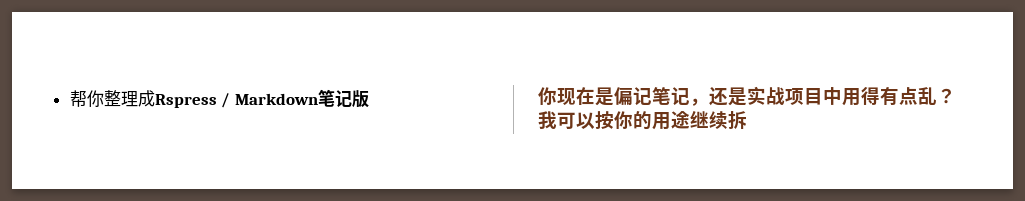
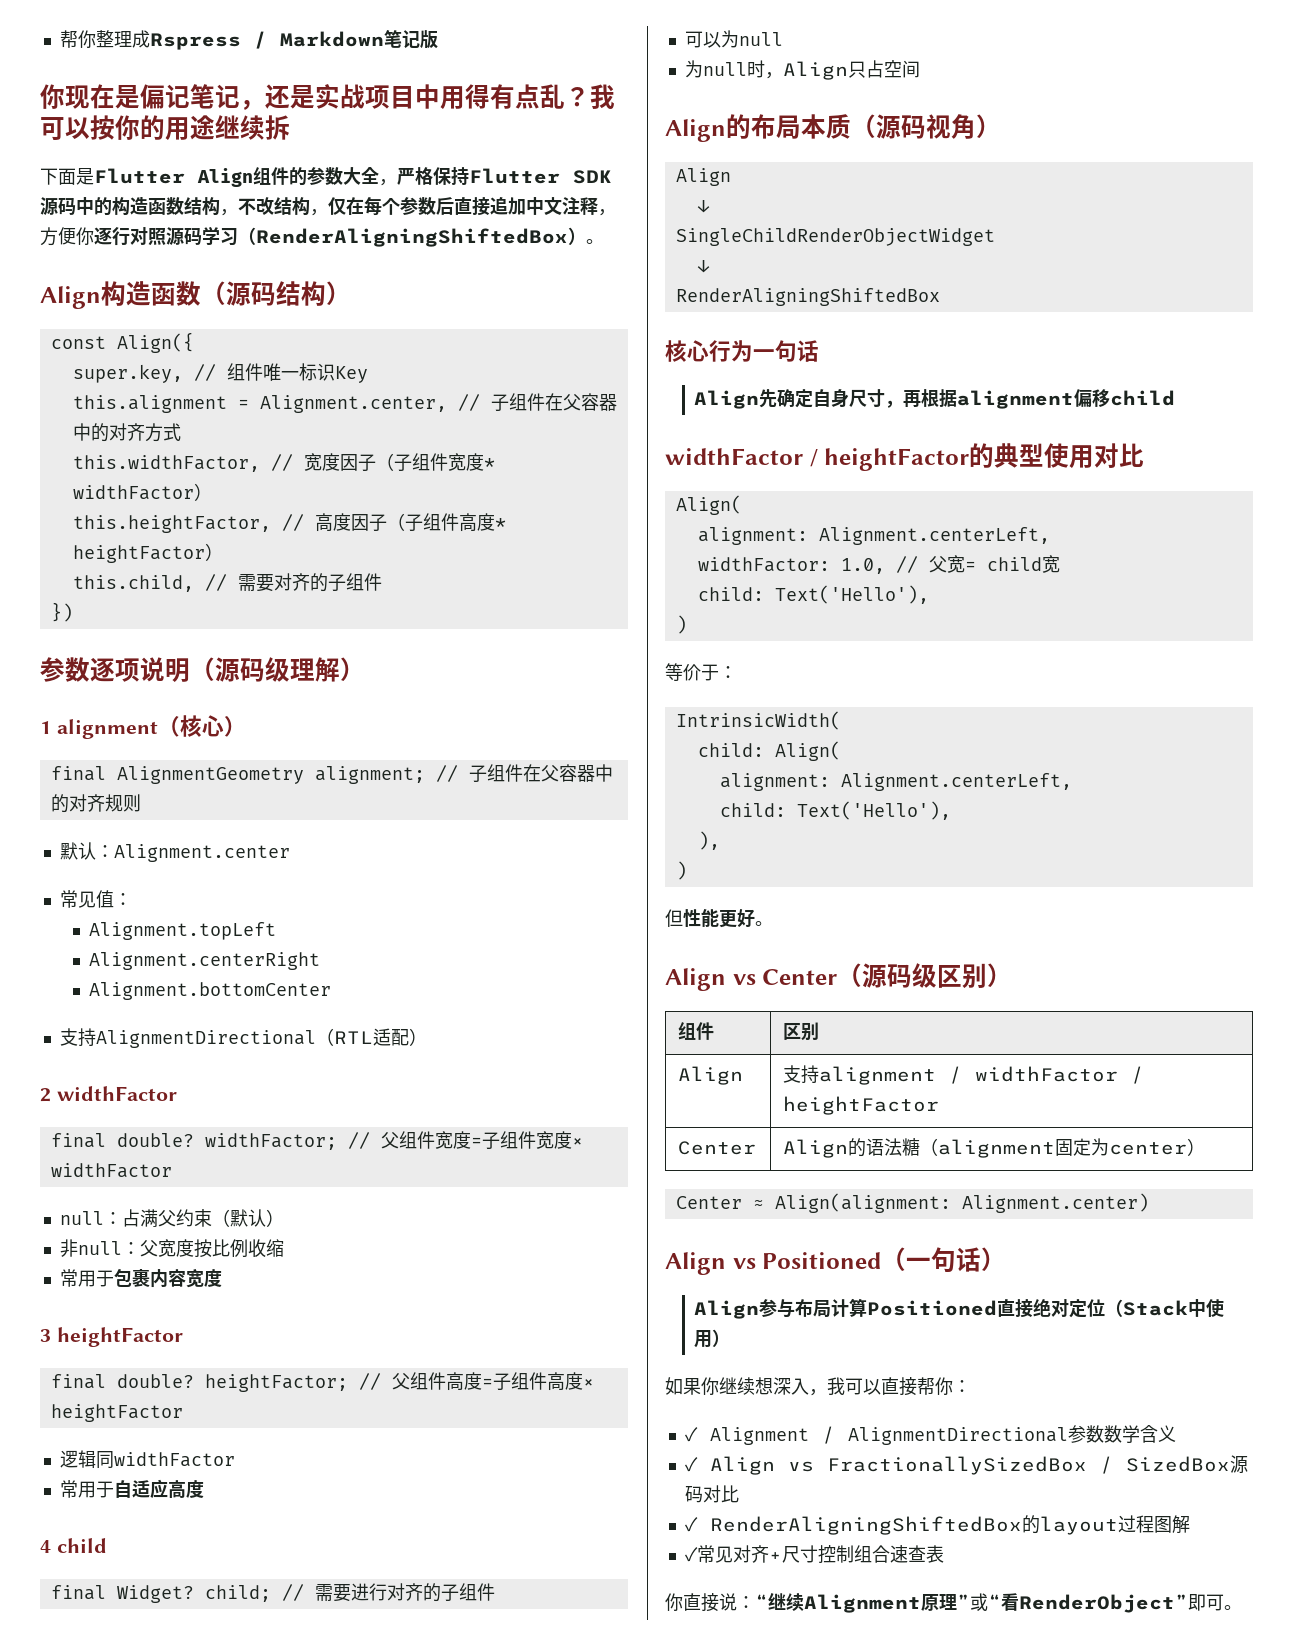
(747, 120) none -> [40,167,612,187] [40,196,616,216] [40,226,604,247] [40,281,351,309] [50,332,194,353] [72,363,368,383] [72,393,617,413] [72,423,181,442] [72,453,495,472] [72,483,212,501] [72,513,506,533] [72,543,223,563] [72,573,382,592] [50,602,73,622] [40,657,365,682] [40,715,246,739] [50,764,613,784] [50,794,141,813] [59,842,290,862] [59,890,132,908] [89,922,277,940] [89,952,321,970] [89,982,332,1000] [59,1028,427,1048] [40,1086,177,1102] [50,1131,583,1150] [50,1163,172,1178] [59,1209,284,1227] [59,1239,284,1258] [59,1268,222,1288] [40,1327,183,1347] [50,1372,594,1392] [50,1404,183,1422] [59,1450,235,1469] [59,1479,204,1499] [40,1538,107,1553] [50,1583,495,1603] [684,30,783,48] [684,60,920,80] [665,114,1001,142] [675,168,731,186] [696,200,710,213] [675,228,995,246] [696,260,710,273] [675,288,940,306] [665,340,819,362] [694,389,1176,409] [665,443,1145,471] [675,495,742,515] [697,527,1050,545] [697,555,1060,574] [697,585,929,604] [675,615,687,634] [665,663,737,681] [675,711,841,730] [697,741,841,761] [719,773,1072,791] [719,801,951,820] [697,831,720,850] [675,861,687,880] [665,909,773,928] [665,963,1013,991] [678,1022,715,1040] [783,1022,820,1041] [678,1066,744,1085] [783,1065,1145,1085] [783,1096,940,1115] [678,1141,757,1155] [783,1138,1206,1158] [675,1193,1149,1213] [665,1247,1007,1275] [694,1298,1225,1319] [694,1329,731,1348] [665,1377,971,1396] [684,1425,1176,1445] [684,1455,1248,1475] [684,1485,739,1503] [684,1515,1190,1535] [684,1545,944,1564] [665,1592,1242,1613] // 下面是Flutter Align组件的参数大全，严格保持Flutter SDK源码中的构造函数结构，不改结构，仅在每个参数后直接追加中文注释，方便你逐行对照源码学习（RenderAligningShiftedBox）。 // Align构造函数（源码结构） // const Align({ // super.key, // 组件唯一标识Key // this.alignment = Alignment.center, // 子组件在父容器中的对齐方式 // this.widthFactor, // 宽度因子（子组件宽度* widthFactor） // this.heightFactor, // 高度因子（子组件高度* heightFactor） // this.child, // 需要对齐的子组件 // }) // 参数逐项说明（源码级理解） // 1 alignment（核心） // final AlignmentGeometry alignment; // 子组件在父容器中的对齐规则 // 默认：Alignment.center // 常见值： // Alignment.topLeft // Alignment.centerRight // Alignment.bottomCenter // 支持AlignmentDirectional（RTL适配） // 2 widthFactor // final double? widthFactor; // 父组件宽度=子组件宽度× widthFactor // null：占满父约束（默认） // 非null：父宽度按比例收缩 // 常用于包裹内容宽度 // 3 heightFactor // final double? heightFactor; // 父组件高度=子组件高度× heightFactor // 逻辑同widthFactor // 常用于自适应高度 // 4 child // final Widget? child; // 需要进行对齐的子组件 // 可以为null // 为null时，Align只占空间 // Align的布局本质（源码视角） // Align // ↓ // SingleChildRenderObjectWidget // ↓ // RenderAligningShiftedBox // 核心行为一句话 // Align先确定自身尺寸，再根据alignment偏移child // widthFactor / heightFactor的典型使用对比 // Align( // alignment: Alignment.centerLeft, // widthFactor: 1.0, // 父宽= child宽 // child: Text('Hello'), // ) // 等价于： // IntrinsicWidth( // child: Align( // alignment: Alignment.centerLeft, // child: Text('Hello'), // ), // ) // 但性能更好。 // Align vs Center（源码级区别） // 组件 | 区别 // Align | 支持alignment / widthFactor / heightFactor // Center | Align的语法糖（alignment固定为center） // Center ≈ Align(alignment: Alignment.center) // Align vs Positioned（一句话） // Align参与布局计算Positioned直接绝对定位（Stack中使用） // 如果你继续想深入，我可以直接帮你： // ✓ Alignment / AlignmentDirectional参数数学含义 // ✓ Align vs FractionallySizedBox / SizedBox源码对比 // ✓ RenderAligningShiftedBox的layout过程图解 // ✓常见对齐+尺寸控制组合速查表 // 你直接说：“继续Alignment原理”或“看RenderObject”即可。

